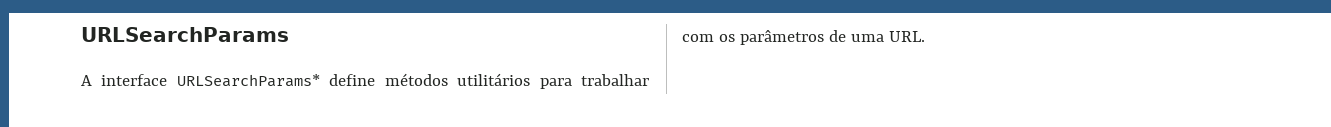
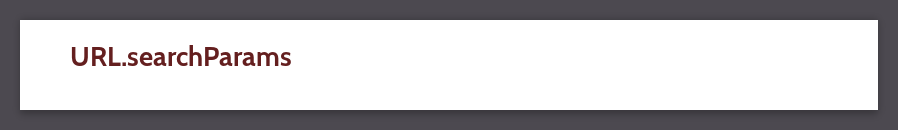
[81,27,289,42] [81,73,649,89] [682,30,925,45] URLSearchParams // A interface URLSearchParams* define métodos utilitários para trabalhar com os parâmetros de uma URL. -> [70,45,292,66] URL.searchParams

